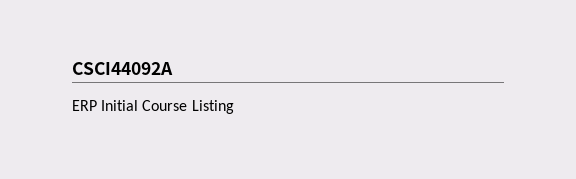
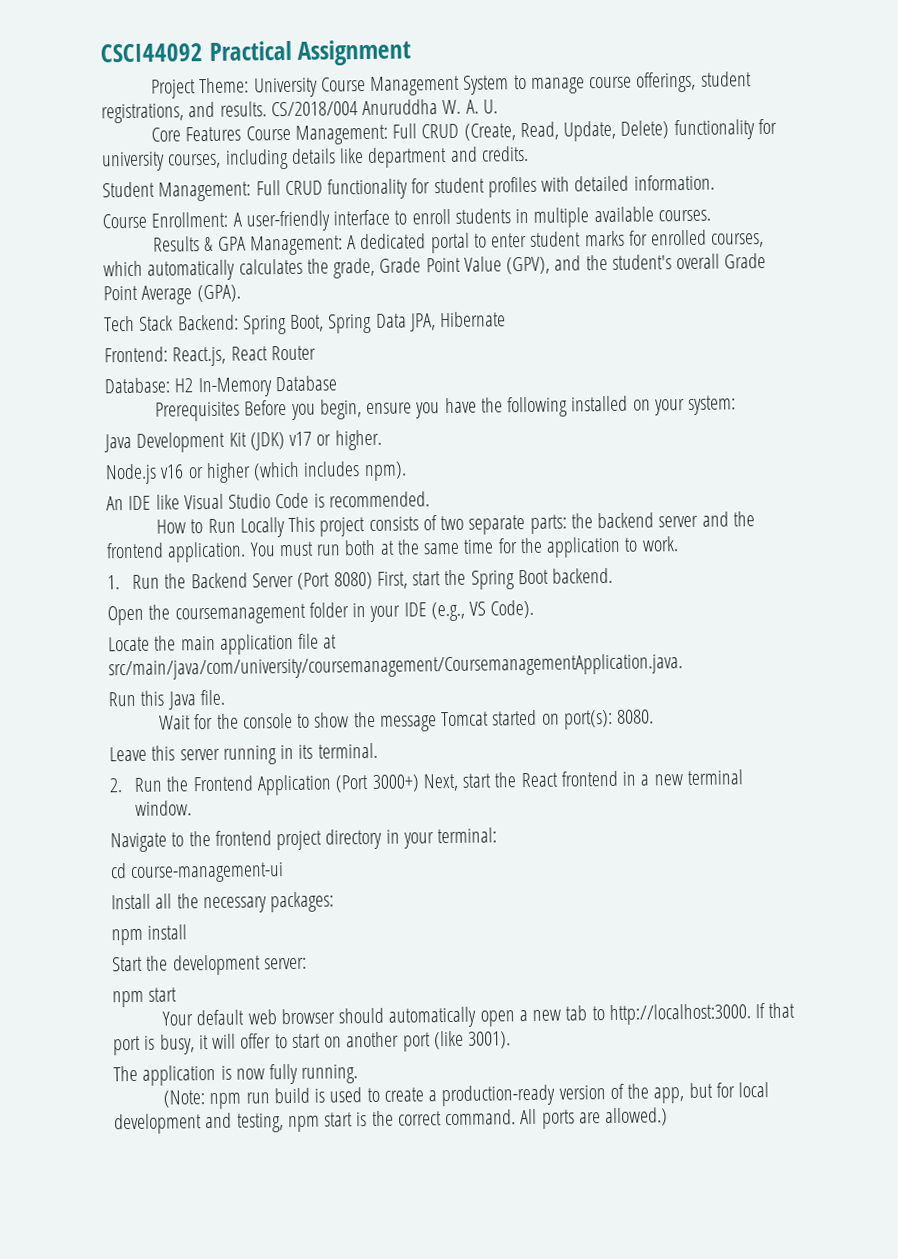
[72,62,173,75] [72,100,234,114] CSCI44092A // ERP Initial Course Listing -> [100,39,412,66] [151,71,752,99] [101,99,498,124] [151,118,777,145] [101,145,529,172] [102,174,715,202] [102,206,711,232] [153,229,765,256] [103,252,767,281] [103,284,241,305] [104,311,507,335] [104,345,316,367] [104,375,337,398] [155,395,737,422] [104,429,382,453] [105,461,407,485] [106,491,430,511] [156,511,755,538] [106,536,679,563] [107,567,614,590] [107,599,535,626] [108,633,338,655] [108,653,683,681] [108,689,225,710] [159,709,655,732] [109,742,378,765] [109,769,743,796] [135,800,193,816] [110,827,498,853] [110,862,285,884] [111,891,335,914] [111,924,188,946] [112,954,307,976] [112,987,178,1008] [162,1002,796,1028] [113,1030,512,1056] [113,1063,359,1086] [163,1082,770,1110] [114,1107,669,1135] CSCI44092 Practical Assignment // Project Theme: University Course Management System to manage course offerings, student registrations, and results. CS/2018/004 Anuruddha W. A. U. // Core Features Course Management: Full CRUD (Create, Read, Update, Delete) functionality for university courses, including details like department and credits. // Student Management: Full CRUD functionality for student profiles with detailed information. // Course Enrollment: A user-friendly interface to enroll students in multiple available courses. // Results & GPA Management: A dedicated portal to enter student marks for enrolled courses, which automatically calculates the grade, Grade Point Value (GPV), and the student's overall Grade Point Average (GPA). // Tech Stack Backend: Spring Boot, Spring Data JPA, Hibernate // Frontend: React.js, React Router // Database: H2 In-Memory Database // Prerequisites Before you begin, ensure you have the following installed on your system: // Java Development Kit (JDK) v17 or higher. // Node.js v16 or higher (which includes npm). // An IDE like Visual Studio Code is recommended. // How to Run Locally This project consists of two separate parts: the backend server and the frontend application. You must run both at the same time for the application to work. // 1. Run the Backend Server (Port 8080) First, start the Spring Boot backend. // Open the coursemanagement folder in your IDE (e.g., VS Code). // Locate the main application file at src/main/java/com/university/coursemanagement/CoursemanagementApplication.java. // Run this Java file. // Wait for the console to show the message Tomcat started on port(s): 8080. // Leave this server running in its terminal. // 2. Run the Frontend Application (Port 3000+) Next, start the React frontend in a new terminal window. // Navigate to the frontend project directory in your terminal: // cd course-management-ui // Install all the necessary packages: // npm install // Start the development server: // npm start // Your default web browser should automatically open a new tab to http://localhost:3000. If that port is busy, it will offer to start on another port (like 3001). // The application is now fully running. // (Note: npm run build is used to create a production-ready version of the app, but for local development and testing, npm start is the correct command. All ports are allowed.)

